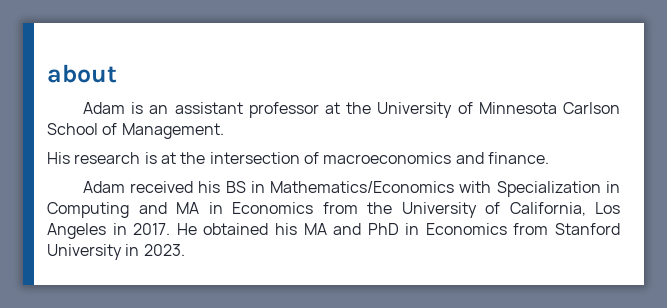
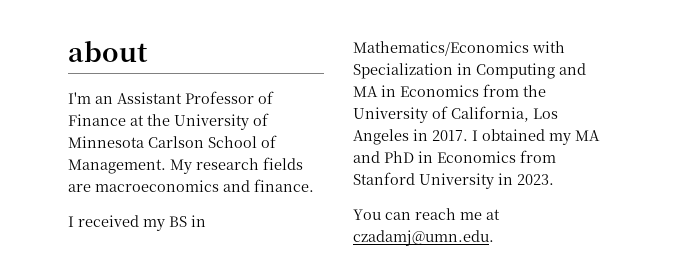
[82,102,319,118] Adam is an assistant professor -> [68,91,274,104] [68,114,126,126] I'm an Assistant Professor of Finance
[47,152,319,164] // His research is at the intersection of -> [170,157,303,174] [68,184,91,192] My research fields are
[82,181,221,193] Adam received his -> [68,215,165,231] I received my
[176,223,297,235] He obtained his -> [472,129,571,145] I obtained my
(185, 250) none -> [353,208,500,220] [353,230,494,246] // You can reach me at czadamj@umn.edu.

